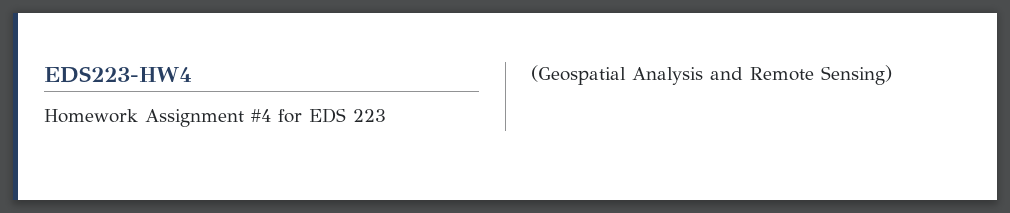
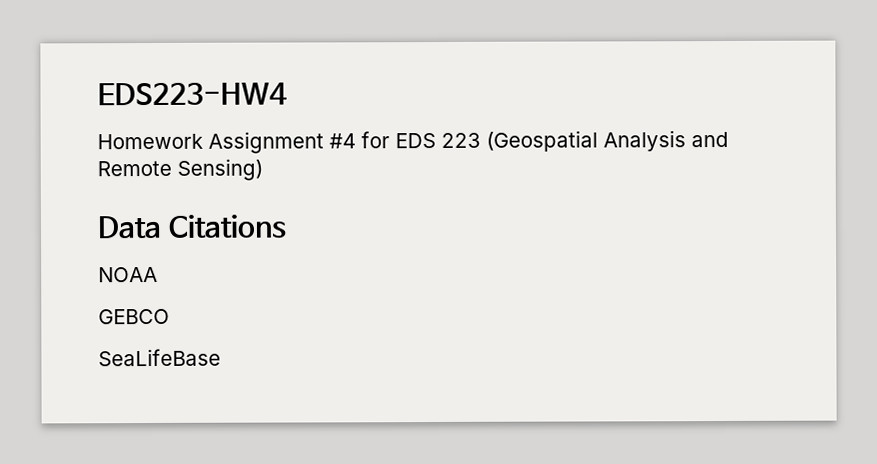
(892, 75) none -> [97,214,287,239] [98,266,158,283] [98,308,170,325] [98,348,221,367] // Data Citations // NOAA // GEBCO // SeaLifeBase

